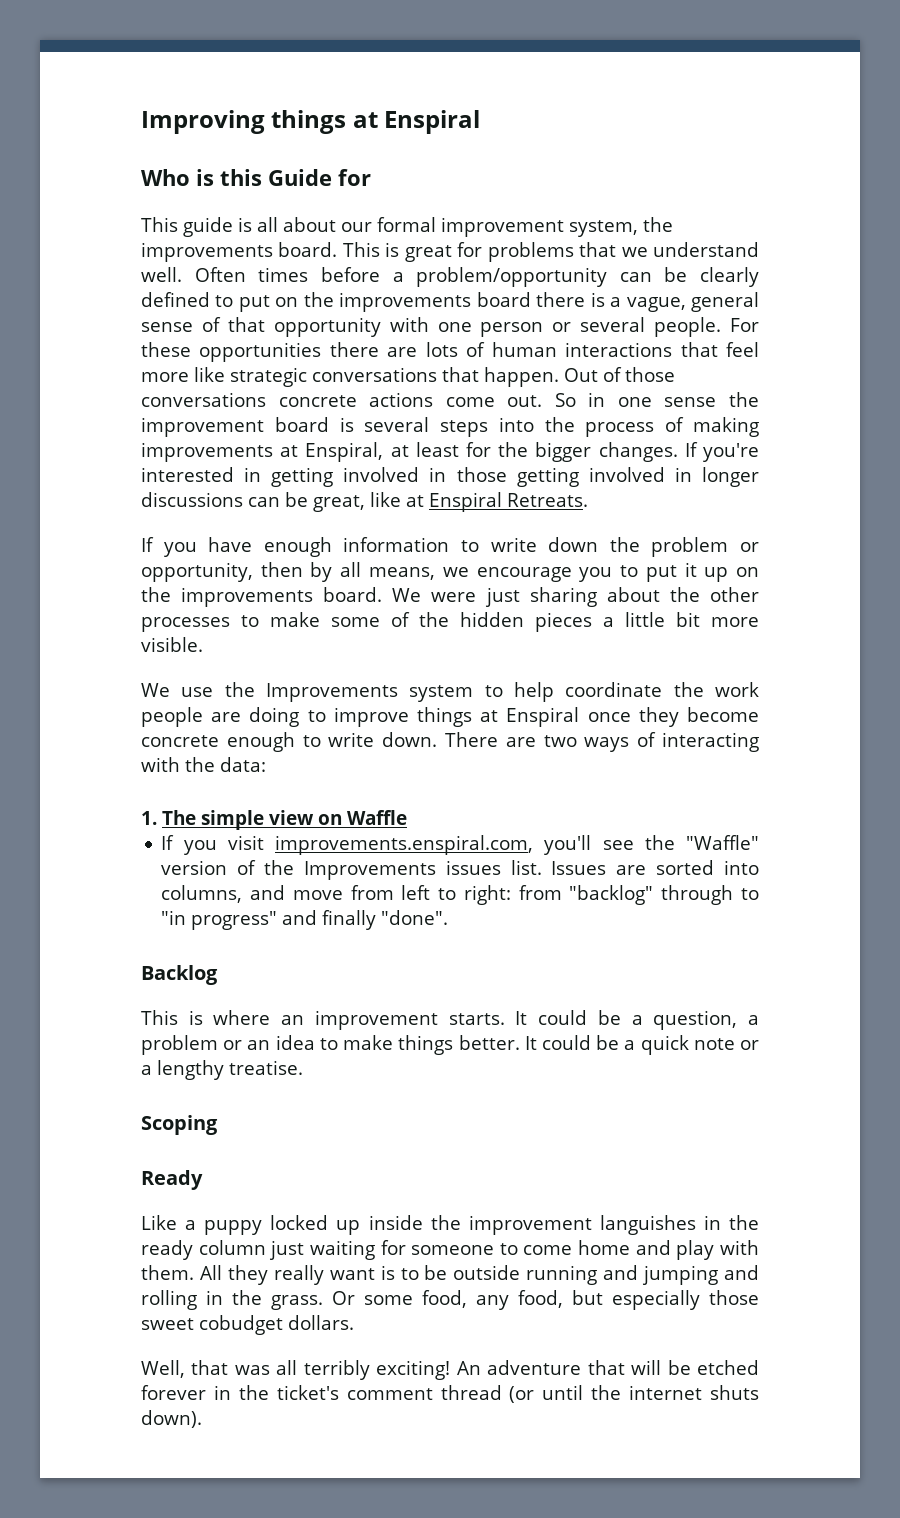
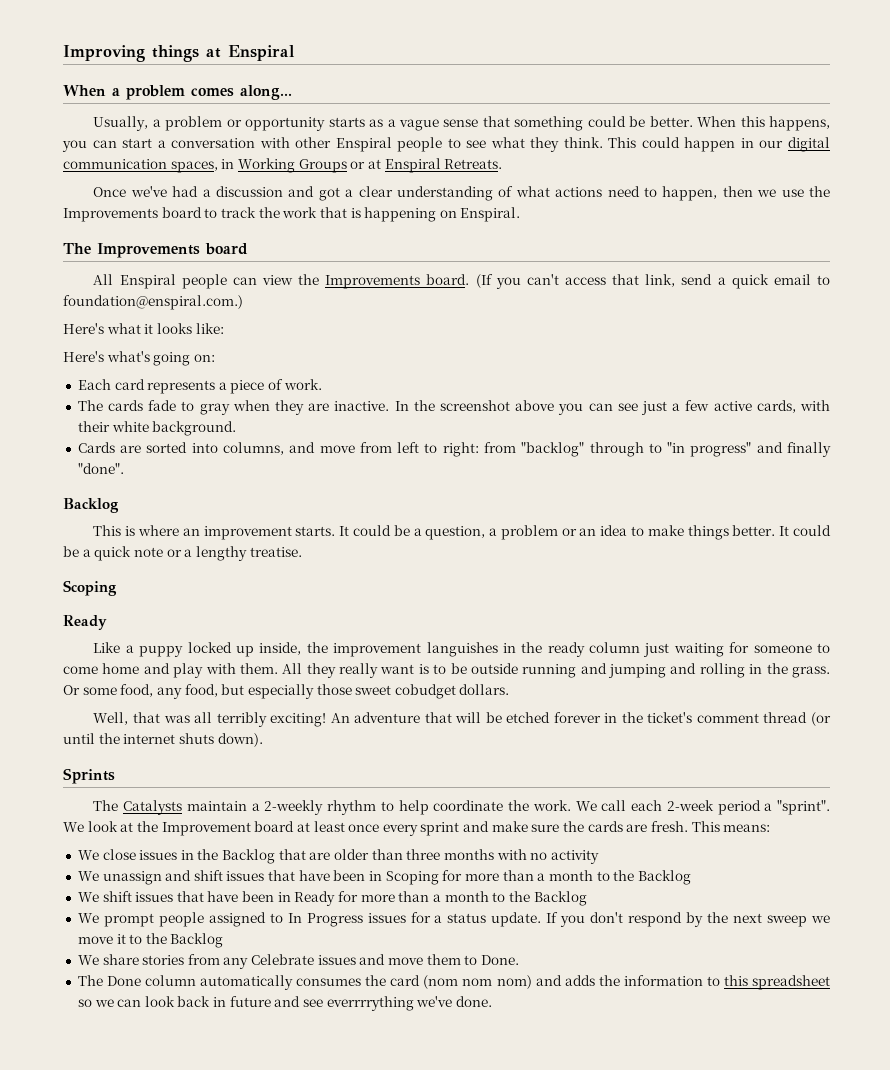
[141,169,371,186] [141,217,673,237] [141,242,760,262] [141,267,759,287] [141,292,759,312] [141,317,759,337] [141,342,760,362] [141,367,675,387] [141,392,759,407] [141,417,759,437] [141,442,759,462] [141,467,759,487] [141,492,588,512] [141,537,760,557] [141,562,760,582] [141,587,759,607] [141,612,759,632] [141,637,203,652] [141,682,759,702] [141,707,759,727] [141,732,759,752] [141,757,266,772] [141,810,407,830] [161,835,759,855] [161,860,607,880] Who is this Guide for // This guide is all about our formal improvement system, the improvements board. This is great for problems that we understand well. Often times before a problem/opportunity can be clearly defined to put on the improvements board there is a vague, general sense of that opportunity with one person or several people. For these opportunities there are lots of human interactions that feel more like strategic conversations that happen. Out of those conversations concrete actions come out. So in one sense the improvement board is several steps into the process of making improvements at Enspiral, at least for the bigger changes. If you're interested in getting involved in those getting involved in longer discussions can be great, like at Enspiral Retreats. // If you have enough information to write down the problem or opportunity, then by all means, we encourage you to put it up on the improvements board. We were just sharing about the other processes to make some of the hidden pieces a little bit more visible. // We use the Improvements system to help coordinate the work people are doing to improve things at Enspiral once they become concrete enough to write down. There are two ways of interacting with the data: // 1. The simple view on Waffle // If you visit improvements.enspiral.com, you'll see the "Waffle" version of the Improvements issues list. Issues -> [63,85,292,100] [93,116,831,131] [62,137,830,152] [63,158,503,173] [93,186,831,201] [63,207,521,222] [63,243,248,258] [93,274,831,289] [63,295,243,310] [63,323,224,334] [63,351,215,366] [77,379,322,394] [77,400,830,415] [77,421,237,436] [77,442,115,453] When a problem comes along... // Usually, a problem or opportunity starts as a vague sense that something could be better. When this happens, you can start a conversation with other Enspiral people to see what they think. This could happen in our digital communication spaces, in Working Groups or at Enspiral Retreats. // Once we've had a discussion and got a clear understanding of what actions need to happen, then we use the Improvements board to track the work that is happening on Enspiral. // The Improvements board // All Enspiral people can view the Improvements board. (If you can't access that link, send a quick email to foundation@enspiral.com.) // Here's what it looks like: // Here's what's going on: // Each card represents a piece of work. // The cards fade to gray when they are inactive. In the screenshot above you can see just a few active cards, with their white background. // Cards
[368,1215,423,1230] inside -> [259,642,302,655] inside,
(202, 1419) none -> [63,768,115,784] [93,800,830,815] [63,821,771,836] [77,849,599,864] [77,870,691,885] [77,891,587,906] [77,912,830,927] [77,933,224,948] [77,954,519,969] [77,975,830,990] [77,996,492,1011] // Sprints // The Catalysts maintain a 2-weekly rhythm to help coordinate the work. We call each 2-week period a "sprint". We look at the Improvement board at least once every sprint and make sure the cards are fresh. This means: // We close issues in the Backlog that are older than three months with no activity // We unassign and shift issues that have been in Scoping for more than a month to the Backlog // We shift issues that have been in Ready for more than a month to the Backlog // We prompt people assigned to In Progress issues for a status update. If you don't respond by the next sweep we move it to the Backlog // We share stories from any Celebrate issues and move them to Done. // The Done column automatically consumes the card (nom nom nom) and adds the information to this spreadsheet so we can look back in future and see everrrrything we've done.

